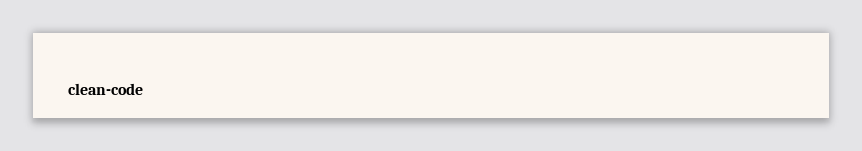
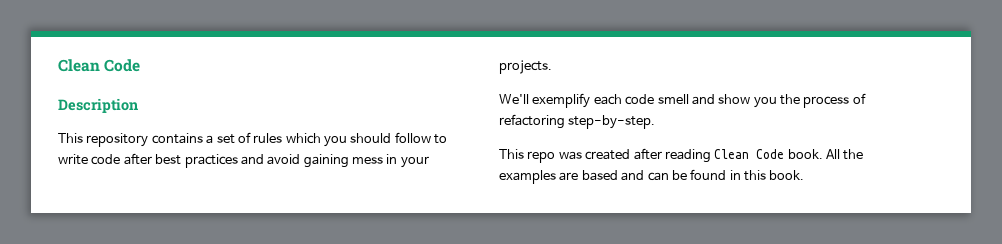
[68,83,143,95] clean-code -> [58,59,141,72] [58,98,138,113] [58,132,448,147] [58,153,429,168] [499,60,552,74] [499,93,866,108] [499,114,656,129] [499,148,864,163] [499,169,805,184] Clean Code // Description // This repository contains a set of rules which you should follow to write code after best practices and avoid gaining mess in your projects. // We'll exemplify each code smell and show you the process of refactoring step-by-step. // This repo was created after reading Clean Code book. All the examples are based and can be found in this book.

